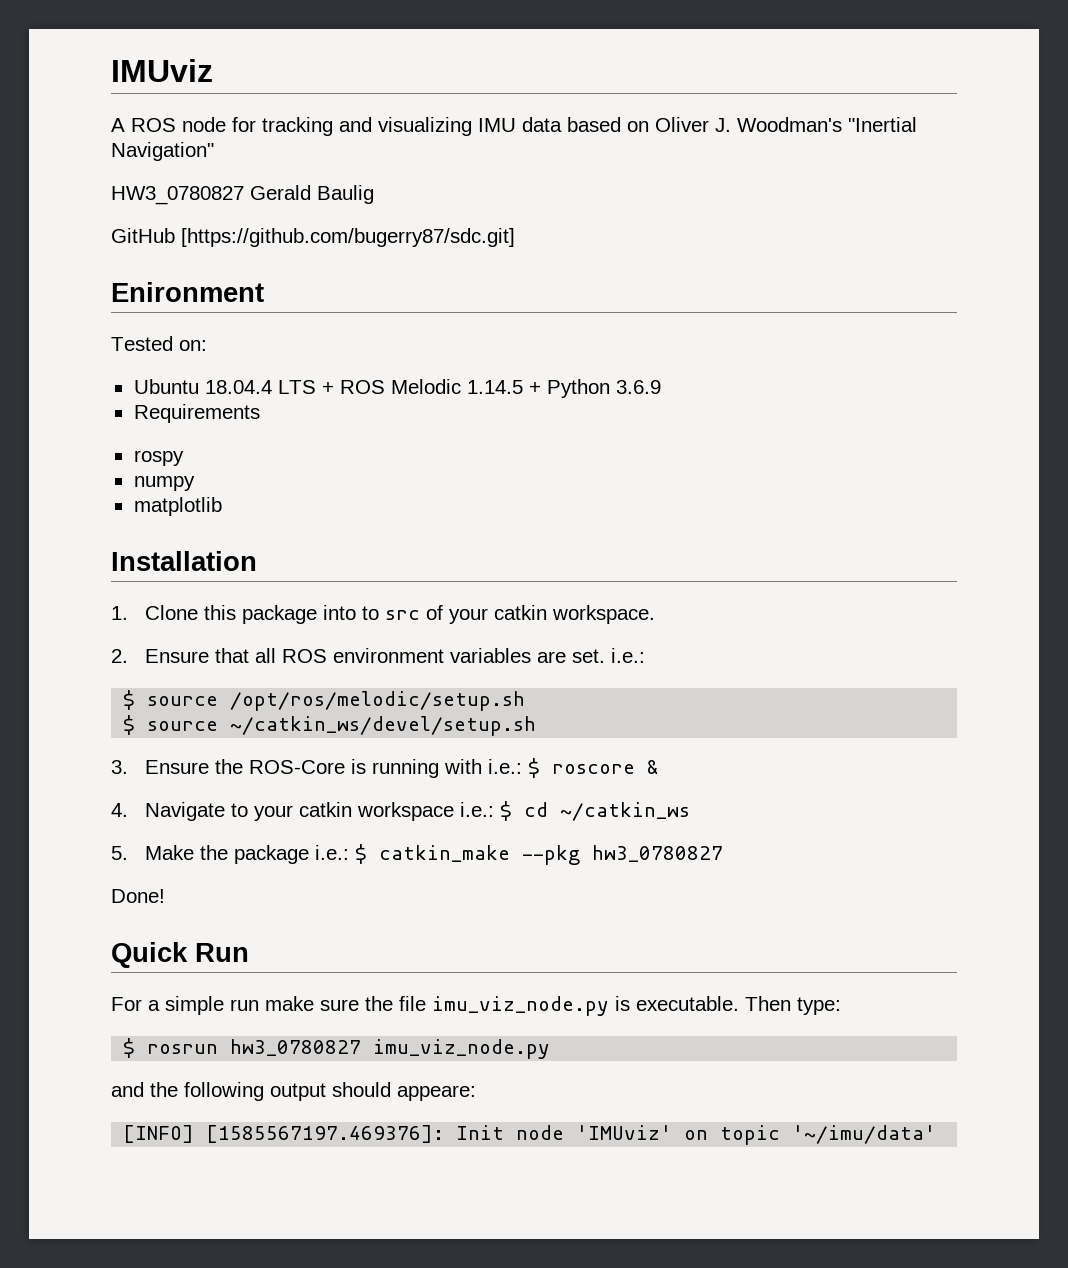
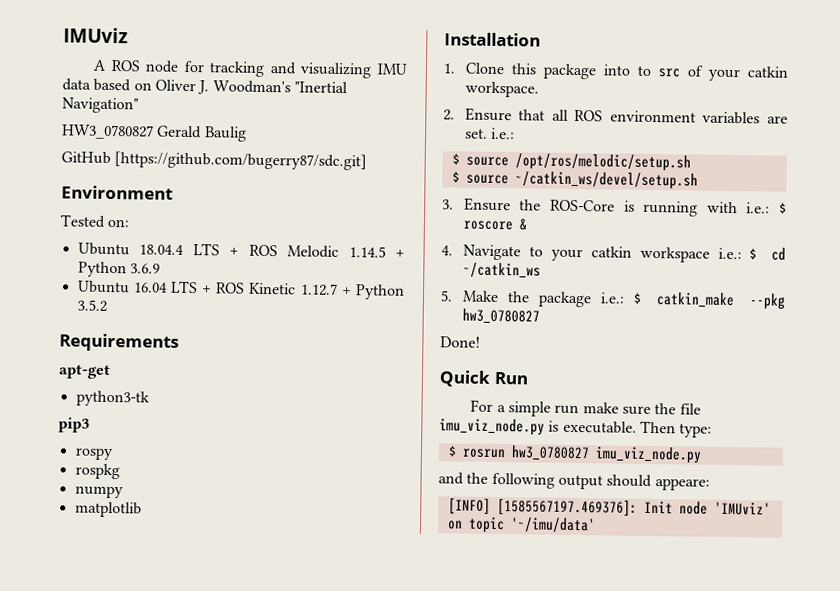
[111,282,264,302] Enironment -> [61,185,173,200] Environment
[133,404,260,423] Requirements -> [77,280,406,300] [76,299,107,312] [59,333,179,352] [58,364,111,380] [75,390,150,407] [58,417,90,433] Ubuntu 16.04 LTS + ROS Kinetic 1.12.7 + Python 3.5.2 // Requirements // apt-get // python3-tk // pip3
(184, 458) none -> [74,463,120,480] // rospkg

